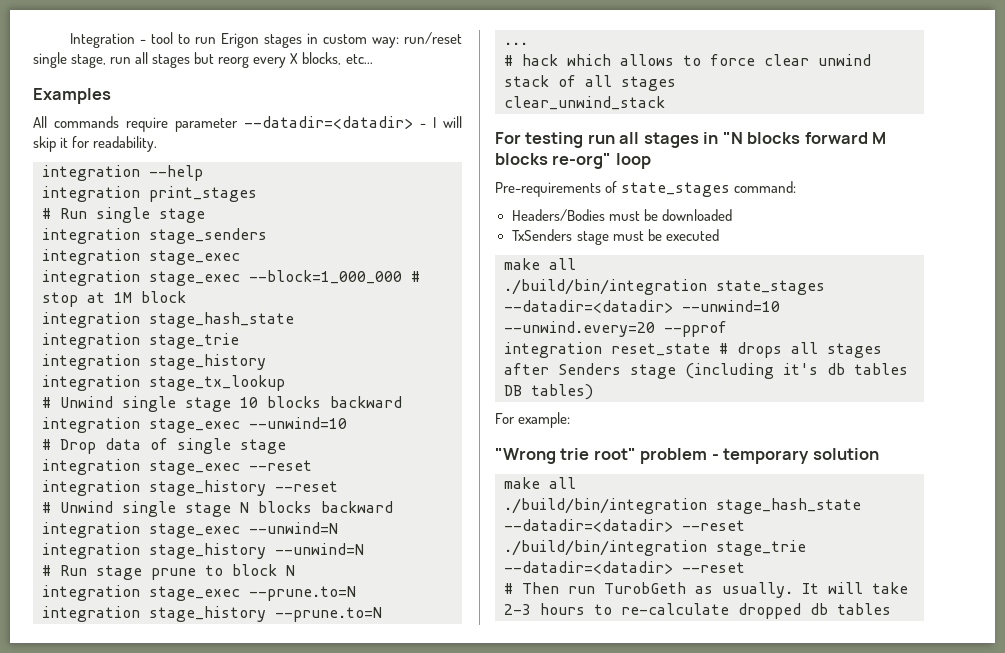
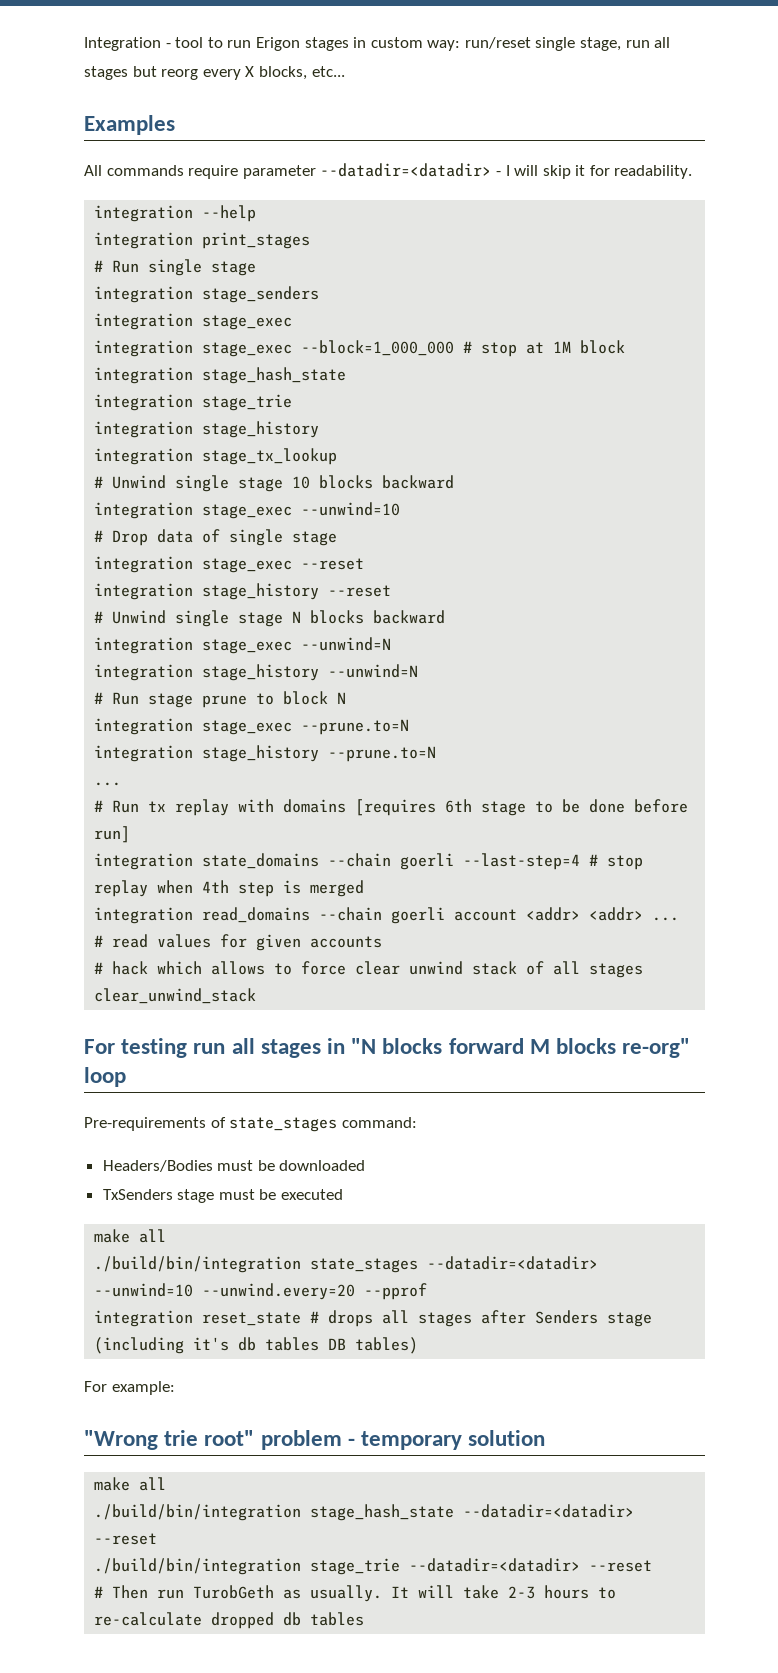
(528, 43) none -> [94,799,689,816] [94,826,131,843] [94,853,644,870] [94,880,365,897] [94,907,680,924] [94,934,383,951] // # Run tx replay with domains [requires 6th stage to be done before run] // integration state_domains --chain goerli --last-step=4 # stop replay when 4th step is merged // integration read_domains --chain goerli account <addr> <addr> ... # read values for given accounts

